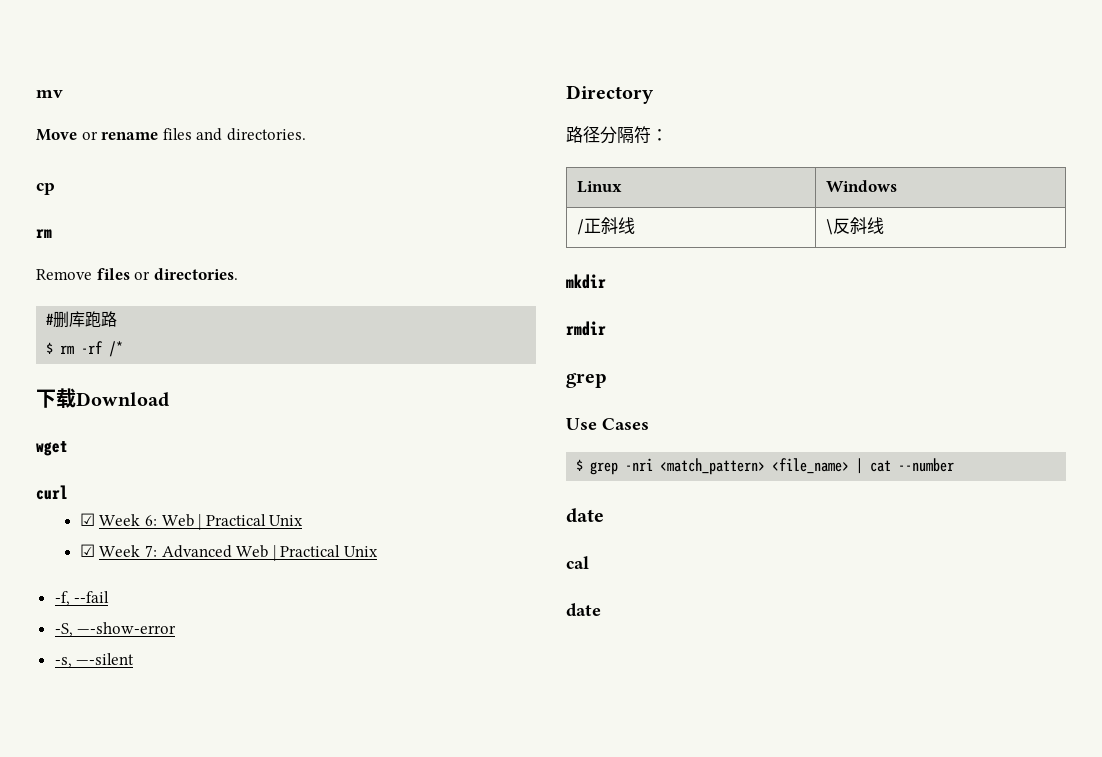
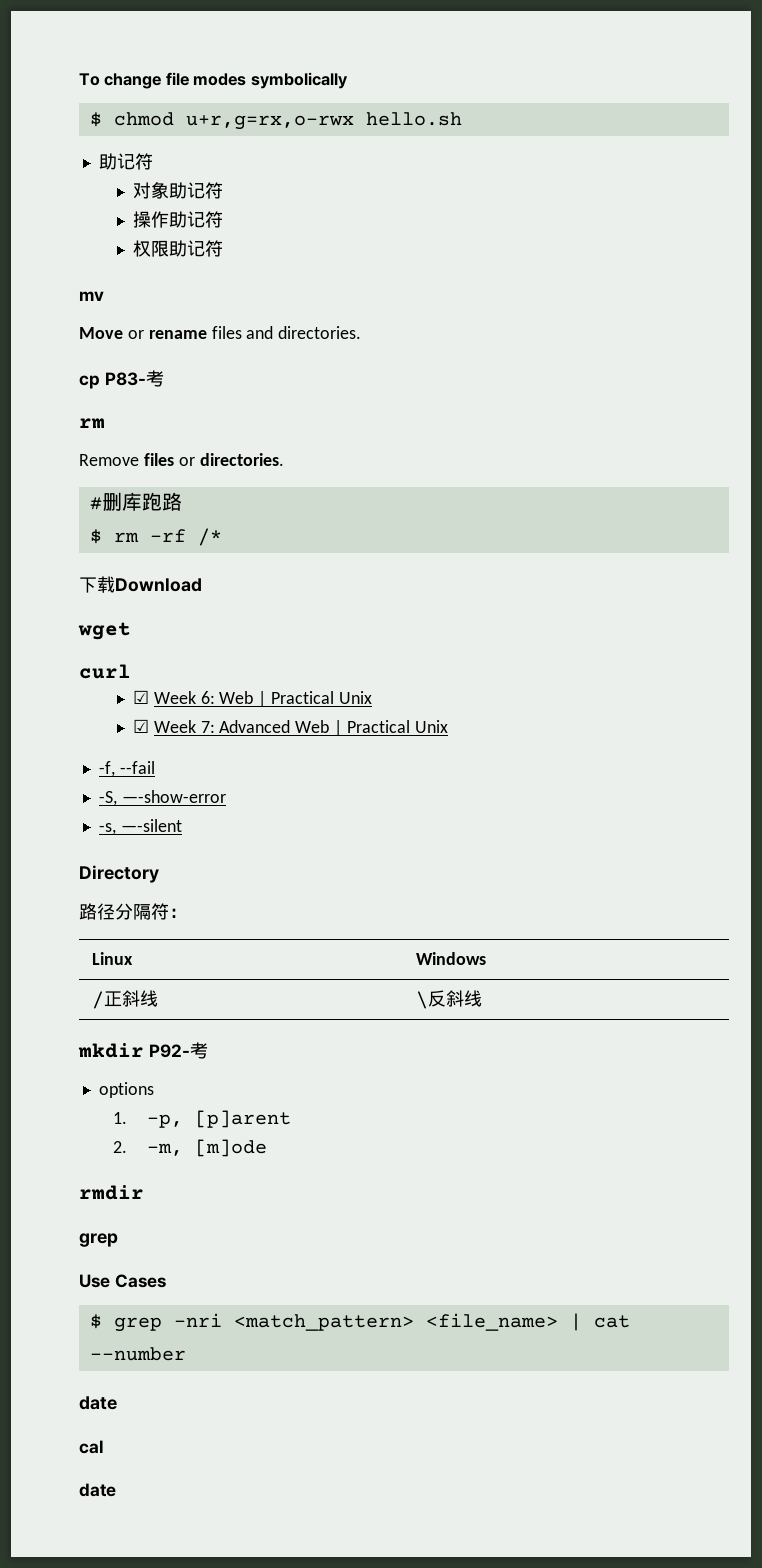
(36, 93) none -> [79,72,348,89] [89,112,462,130] [98,153,153,170] [132,182,223,199] [132,211,223,228] [132,240,223,257] To change file modes symbolically // $ chmod u+r,g=rx,o-rwx hello.sh // 助记符 // 对象助记符 // 操作助记符 // 权限助记符 //
(55, 188) none -> [104,370,164,387] P83-考
(606, 281) none -> [148,1042,208,1059] [98,1082,154,1098] [113,1110,292,1128] [113,1139,268,1157] P92-考 // options // 1. -p, [p]arent // 2. -m, [m]ode

